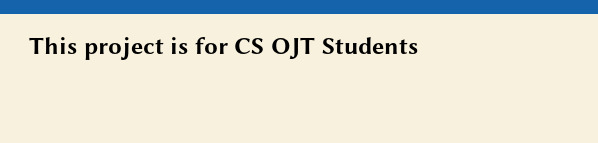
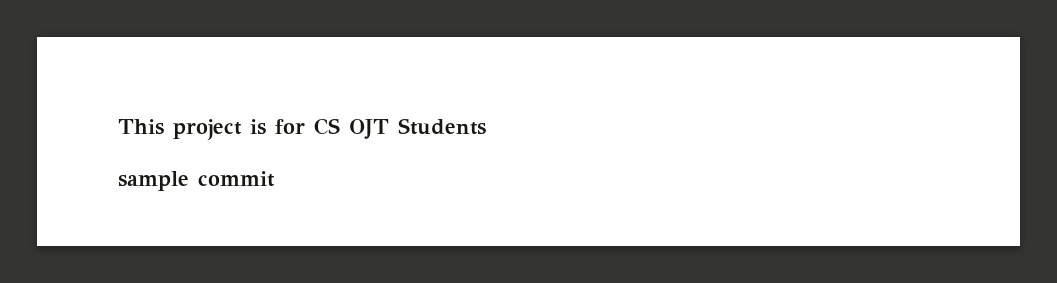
(418, 45) none -> [118,171,275,191] // sample commit

